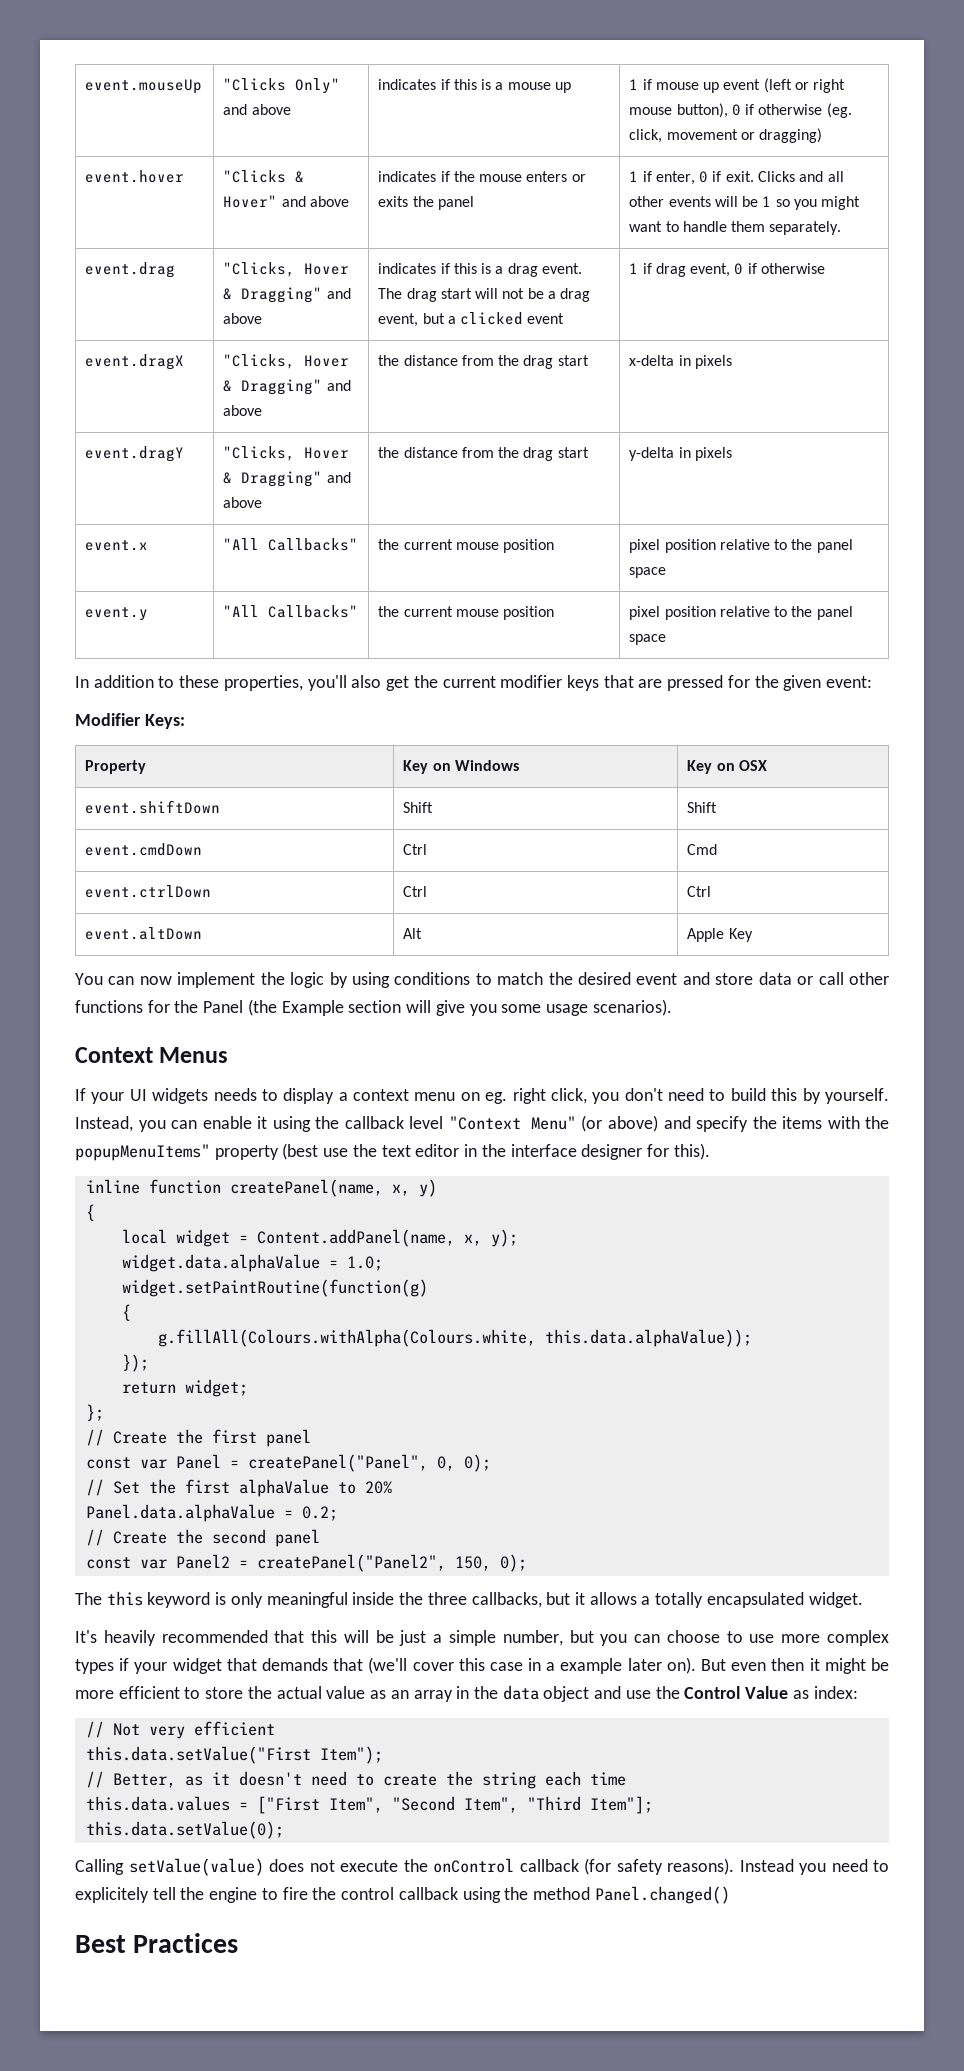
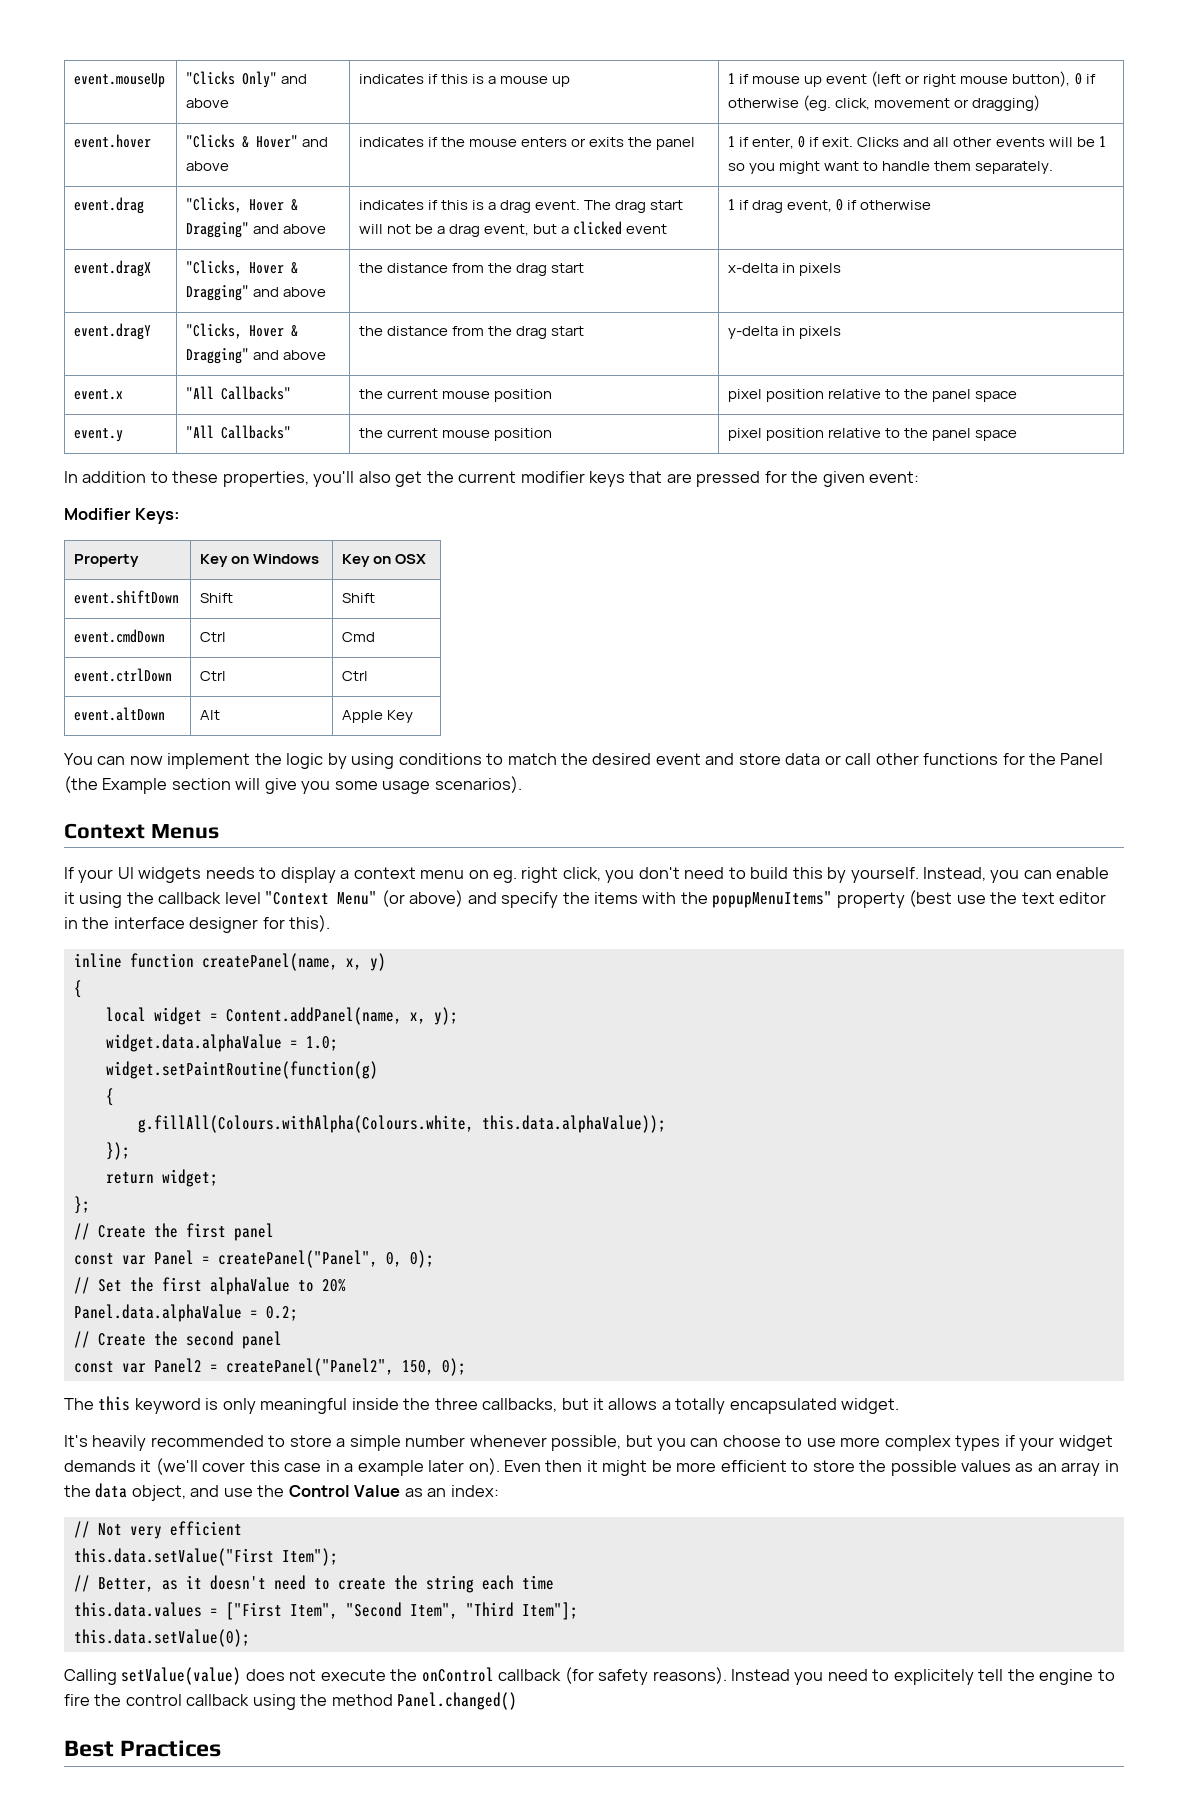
[274,1630,563,1646] that this will be just a simple number, -> [268,1435,622,1451] to store a simple number whenever possible,
[226,1658,364,1671] that demands that -> [64,1460,152,1472] demands it
[701,1659,767,1671] But even -> [504,1460,542,1472] Even
[276,1686,366,1699] actual value -> [890,1460,1012,1476] possible values
[543,1686,590,1702] object -> [131,1485,186,1501] object,
(809, 1694) none -> [427,1488,447,1497] an

